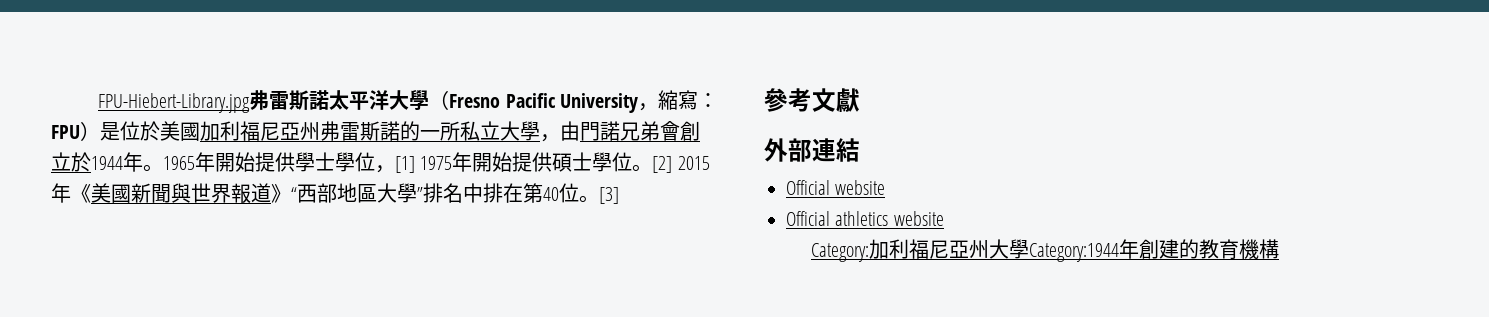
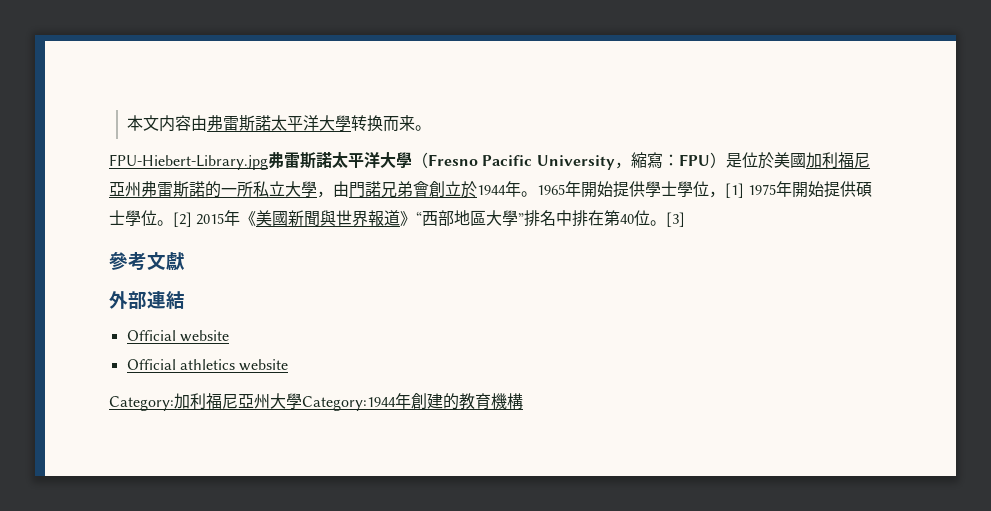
(98, 103) none -> [126,115,431,132] 本文内容由弗雷斯諾太平洋大學转换而来。 //

